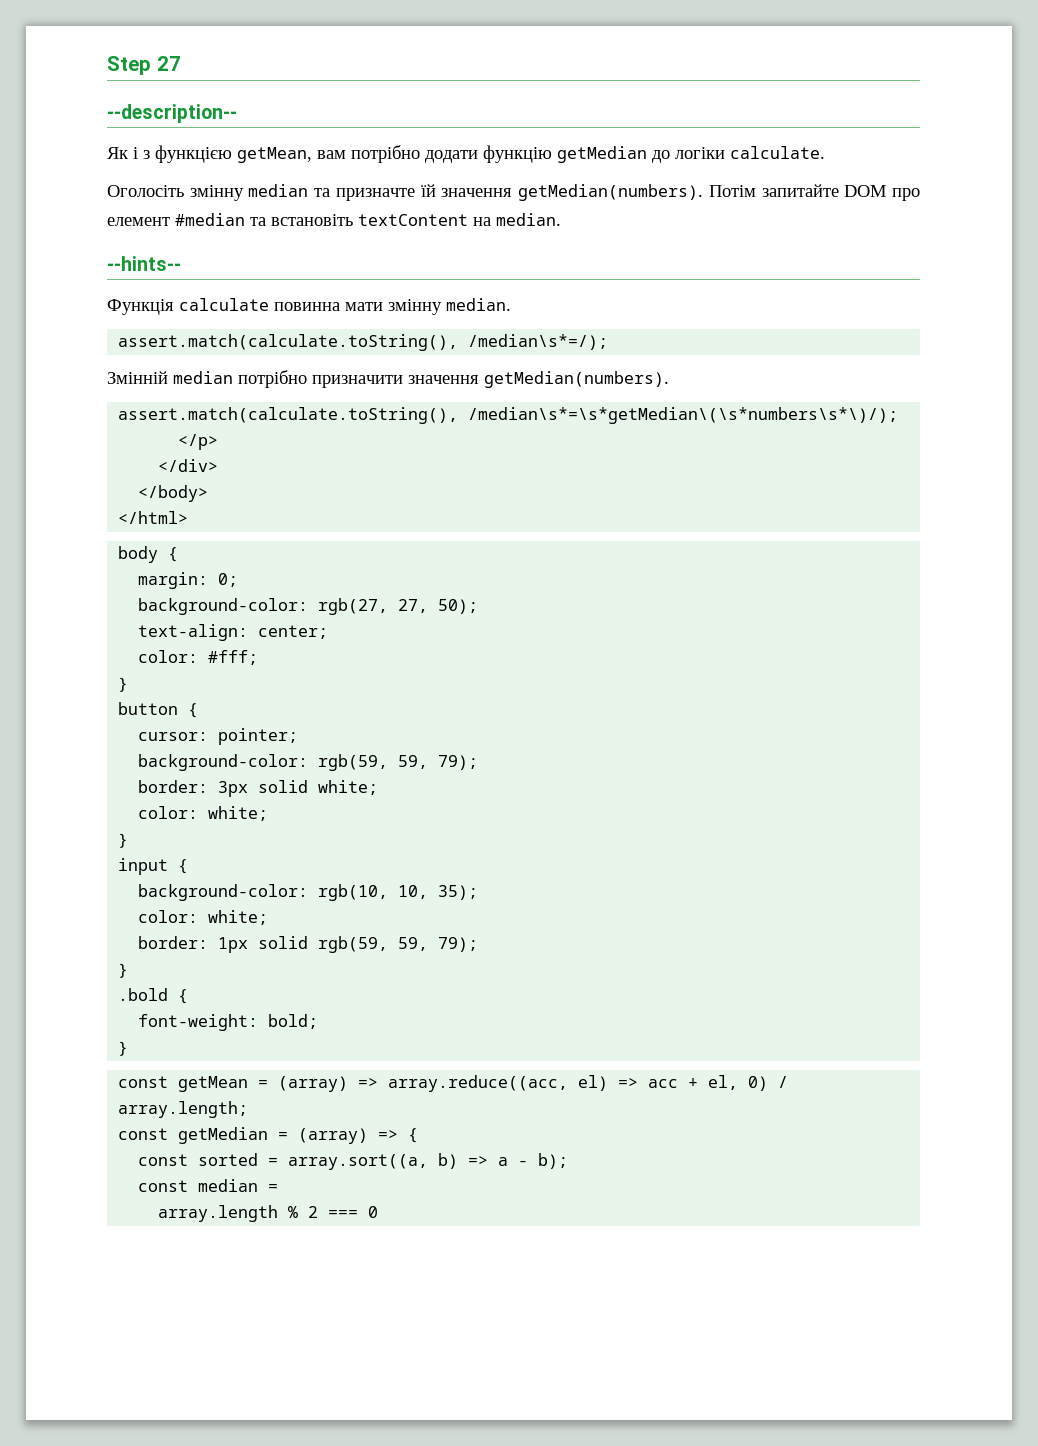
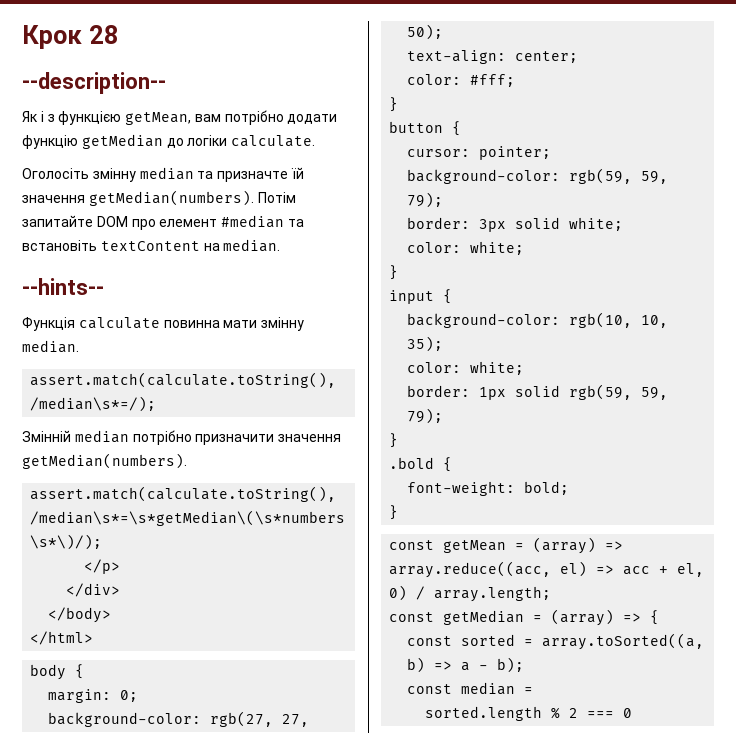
[107,56,181,75] Step 27 -> [22,25,119,49] Крок 28
[288,1154,429,1170] array.sort((a, -> [542,633,705,650] array.toSorted((a,
[158,1205,279,1222] array.length -> [425,706,543,721] sorted.length

